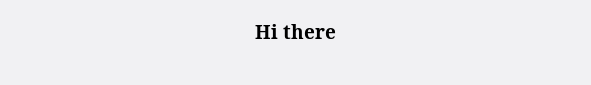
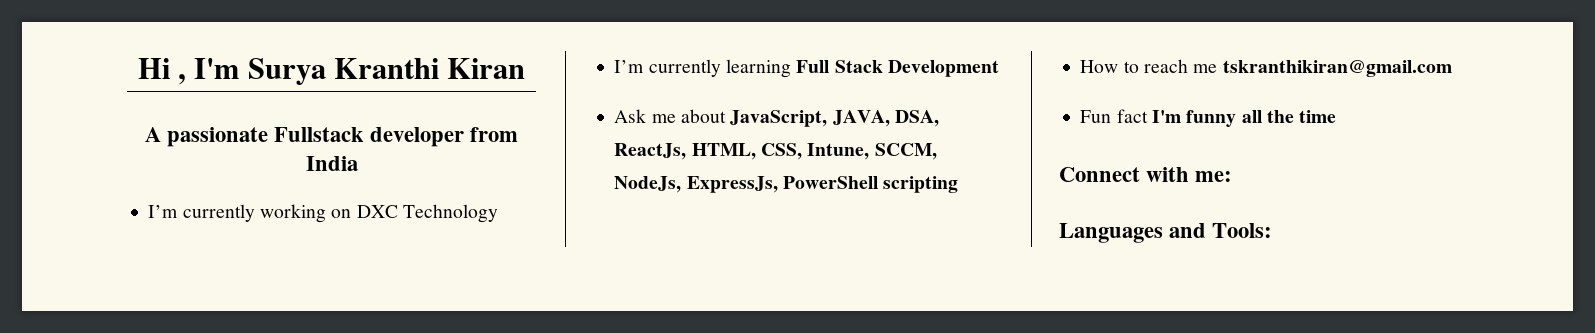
[283,24,337,39] there -> [178,58,526,85] [144,127,519,147] [305,156,358,171] [148,204,498,223] [614,59,999,78] [614,109,939,127] [614,143,937,160] [614,176,959,193] [1080,59,1452,77] [1080,109,1337,127] [1059,167,1233,182] [1059,223,1273,243] , I'm Surya Kranthi Kiran // A passionate Fullstack developer from India // I’m currently working on DXC Technology // I’m currently learning Full Stack Development // Ask me about JavaScript, JAVA, DSA, ReactJs, HTML, CSS, Intune, SCCM, NodeJs, ExpressJs, PowerShell scripting // How to reach me tskranthikiran@gmail.com // Fun fact I'm funny all the time // Connect with me: // Languages and Tools:

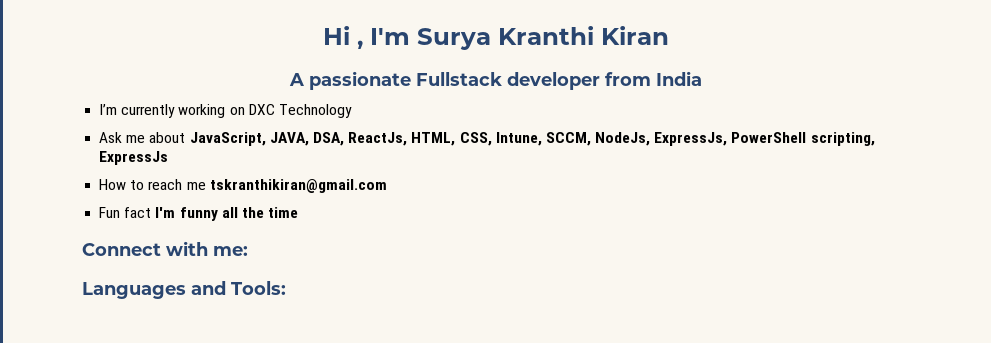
[614,59,999,78] // I’m currently learning Full Stack Development -> (352, 111) none
[883,176,959,193] scripting -> [810,132,875,146] [99,151,169,165] scripting, ExpressJs

